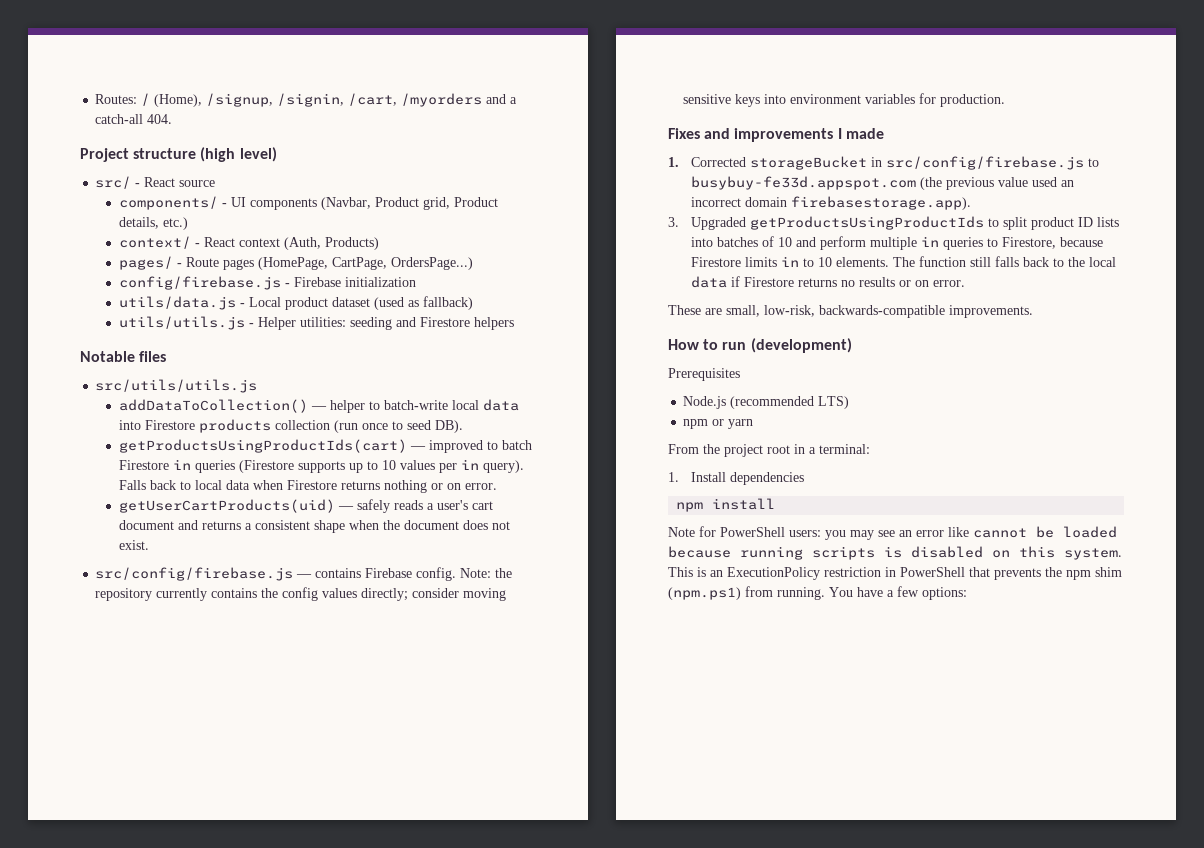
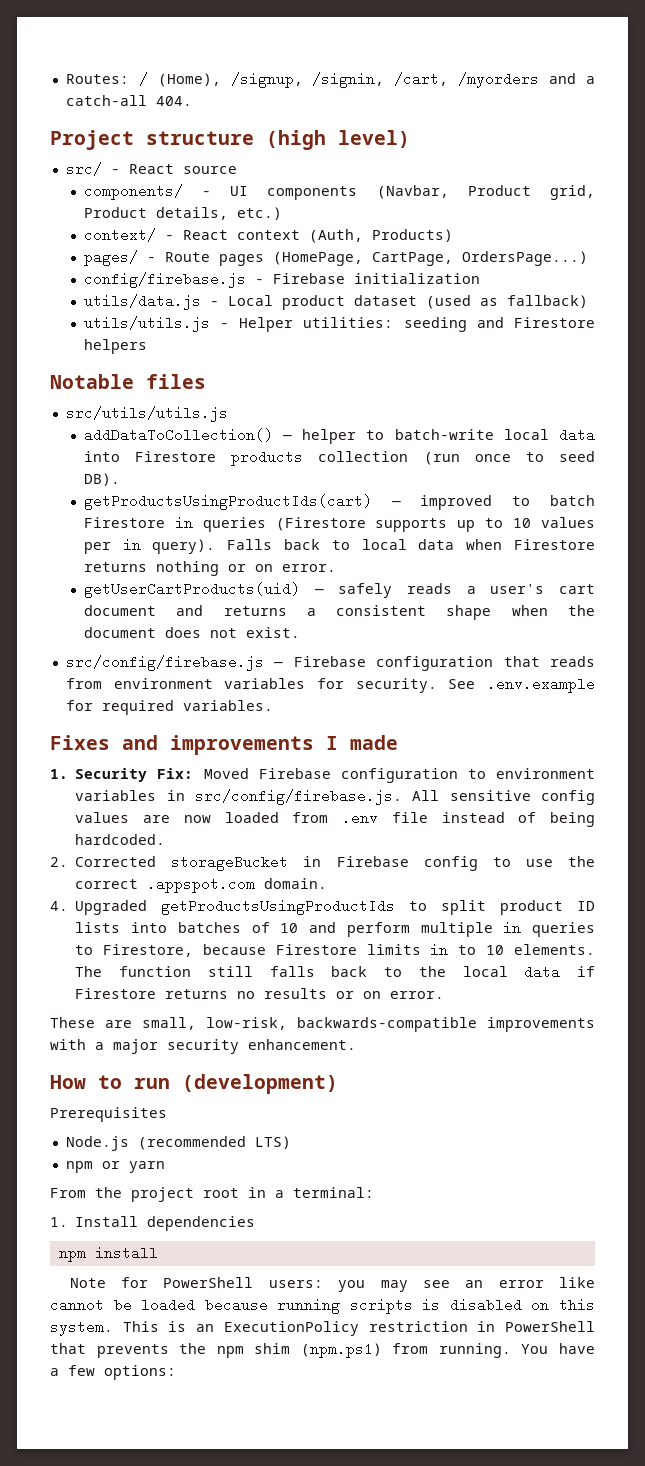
[315,567,513,581] [95,587,507,601] [683,93,1006,107] contains Firebase config. Note: the repository currently contains the config values directly; consider moving sensitive keys into environment variables for production. -> [293,656,595,671] [65,677,595,693] [65,700,273,715] Firebase configuration that reads from environment variables for security. See .env.example for required variables.
[691,156,1100,170] [691,176,1075,190] [691,196,972,210] [668,217,679,227] Corrected storageBucket in src/config/firebase.js to busybuy-fe33d.appspot.com (the previous value used an incorrect domain firebasestorage.app). // 3. -> [75,768,595,783] [75,789,595,805] [75,811,595,827] [75,834,166,845] [50,855,595,871] [75,877,328,893] [50,901,68,911] Security Fix: Moved Firebase configuration to environment variables in src/config/firebase.js. All sensitive config values are now loaded from .env file instead of being hardcoded. // 2. Corrected storageBucket in Firebase config to use the correct .appspot.com domain. // 4.
[949,305,1033,318] improvements. -> [487,1017,595,1032] [50,1039,356,1054] improvements with a major security enhancement.

